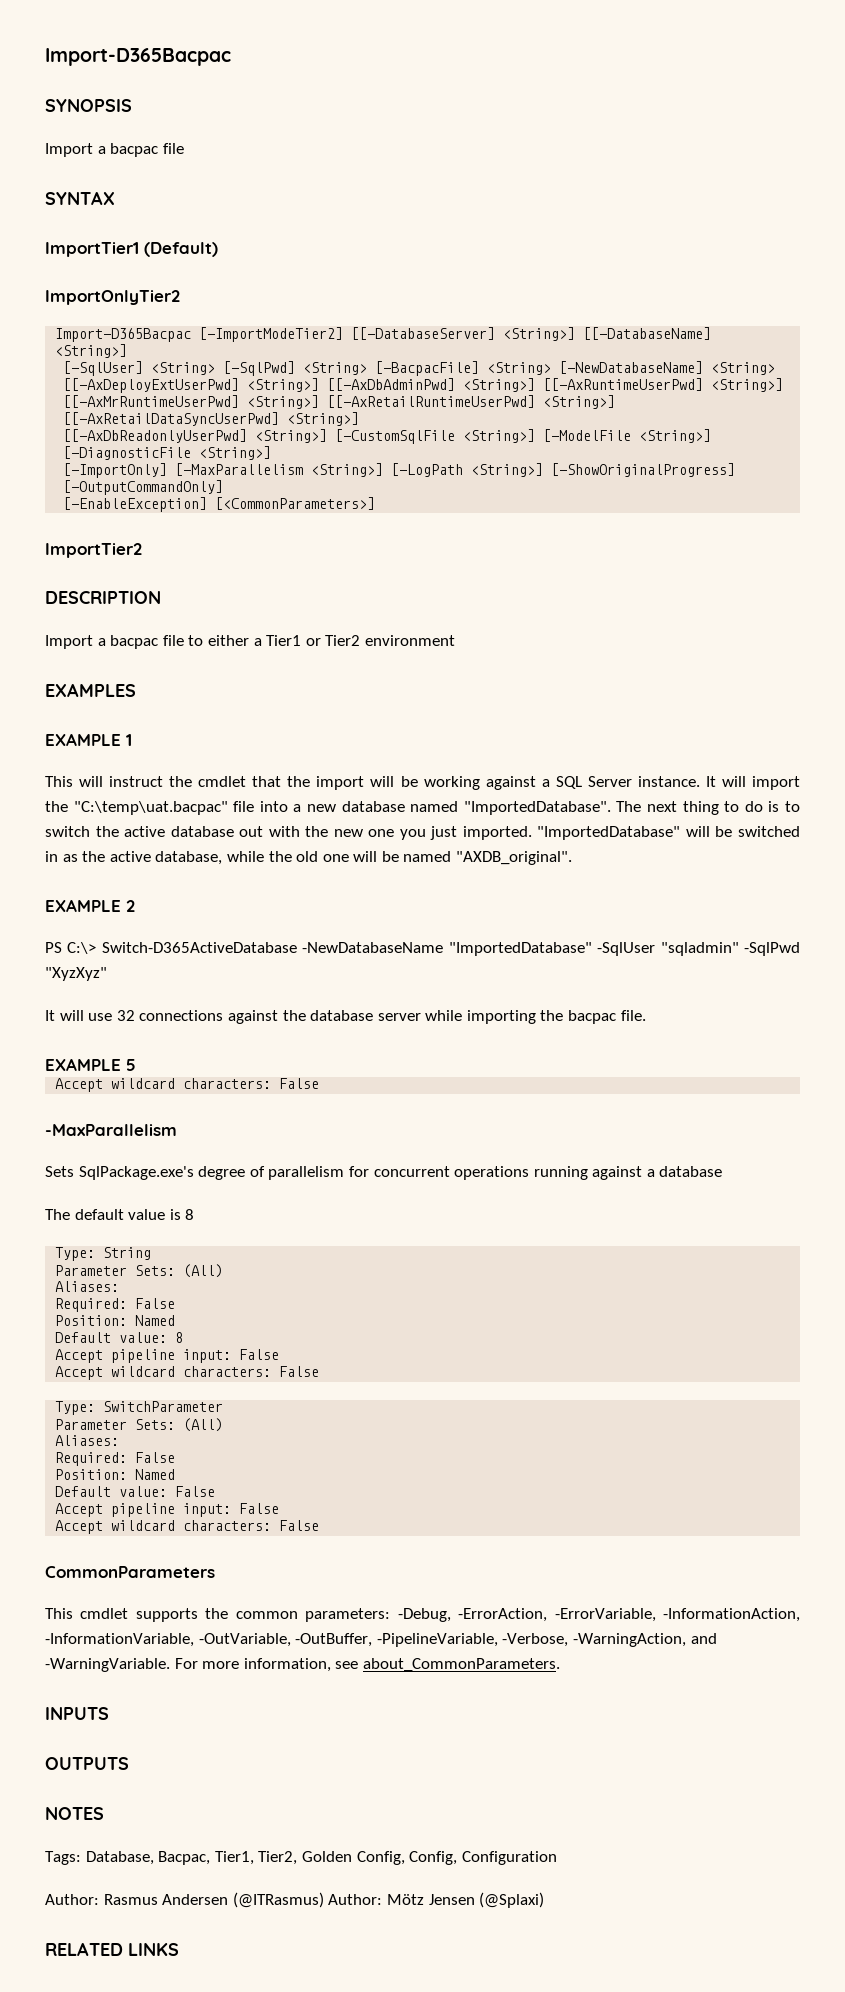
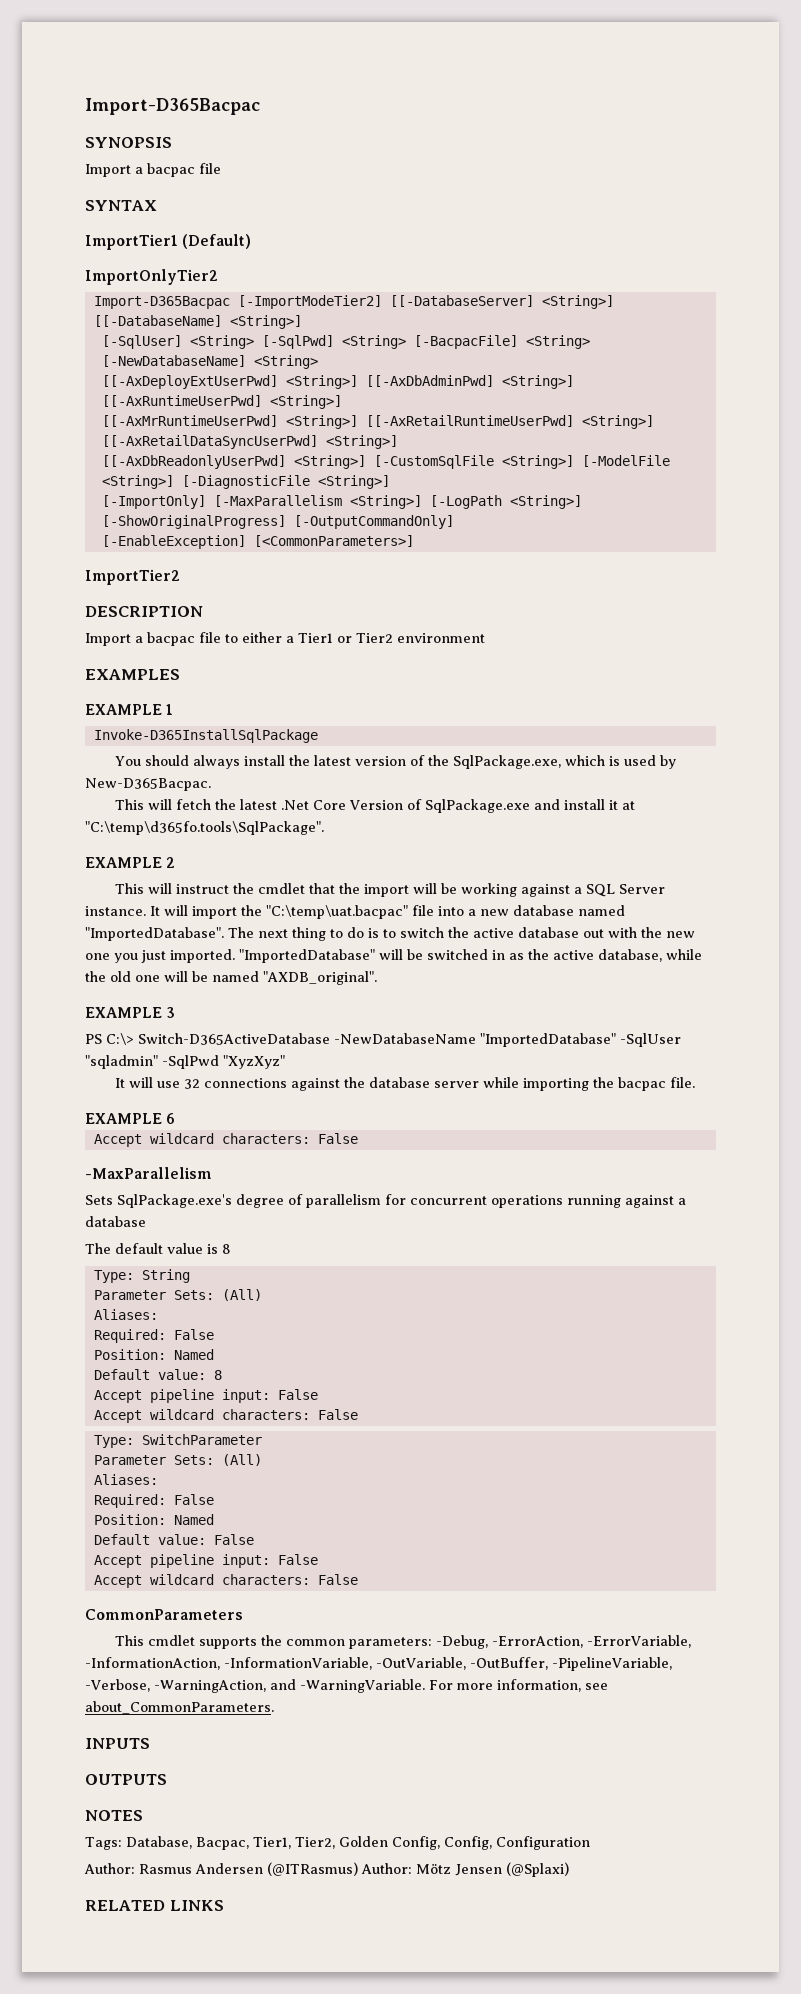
(132, 740) none -> [93,729,318,743] [114,755,676,769] [85,778,211,791] [114,799,635,813] [85,821,324,835] [85,857,176,868] // Invoke-D365InstallSqlPackage // You should always install the latest version of the SqlPackage.exe, which is used by New-D365Bacpac. // This will fetch the latest .Net Core Version of SqlPackage.exe and install it at "C:\temp\d365fo.tools\SqlPackage". // EXAMPLE 2
[126,900,135,912] 2 -> [166,1007,176,1018] 3
[126,1059,136,1071] 5 -> [166,1113,176,1124] 6

